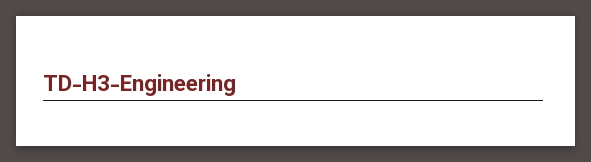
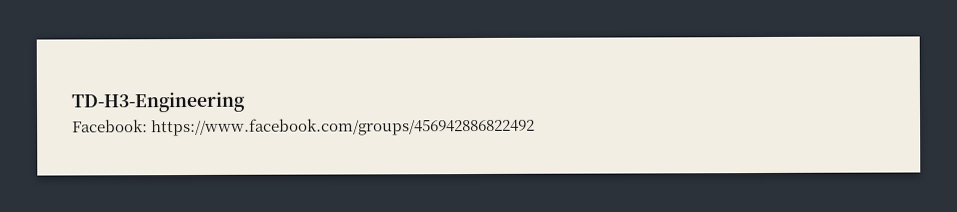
(236, 85) none -> [72,117,536,137] // Facebook: https://www.facebook.com/groups/456942886822492

